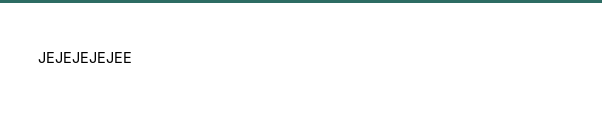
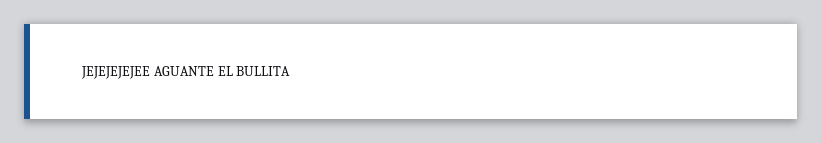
(132, 57) none -> [153,66,291,76] AGUANTE EL BULLITA

